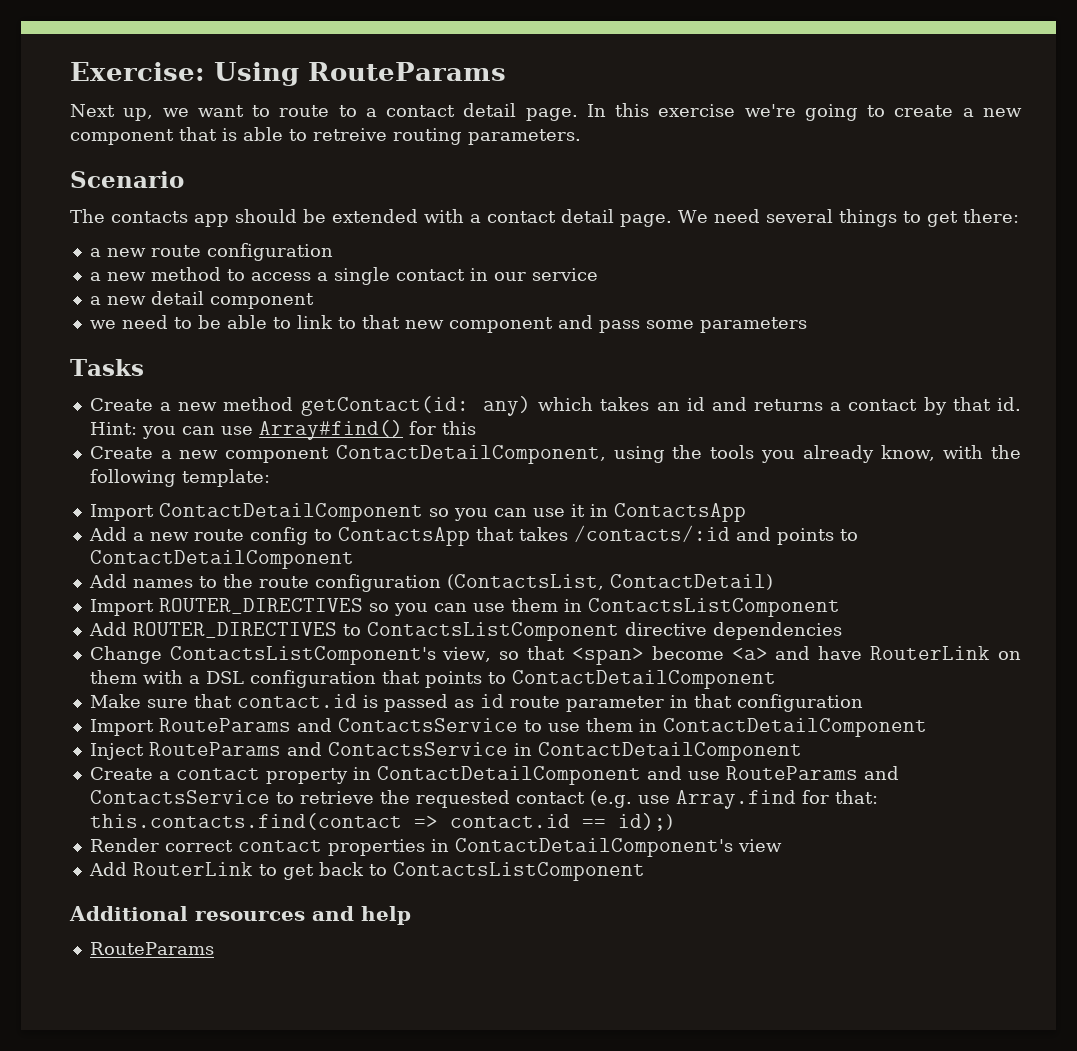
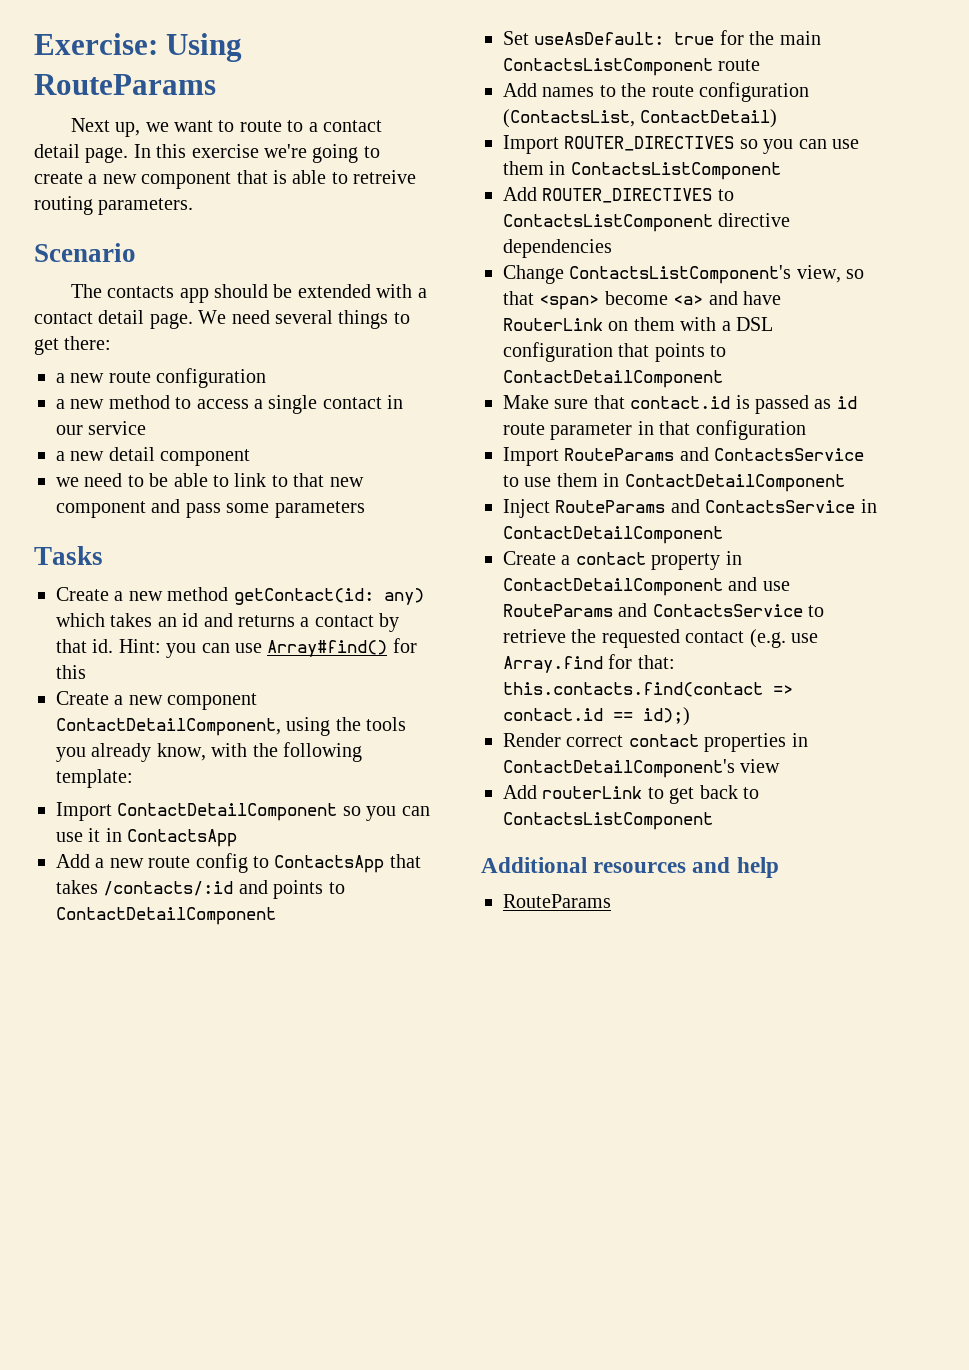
(354, 559) none -> [503,30,821,45] [503,58,761,76] // Set useAsDefault: true for the main ContactsListComponent route
[132,862,253,876] RouterLink -> [542,786,643,799] routerLink

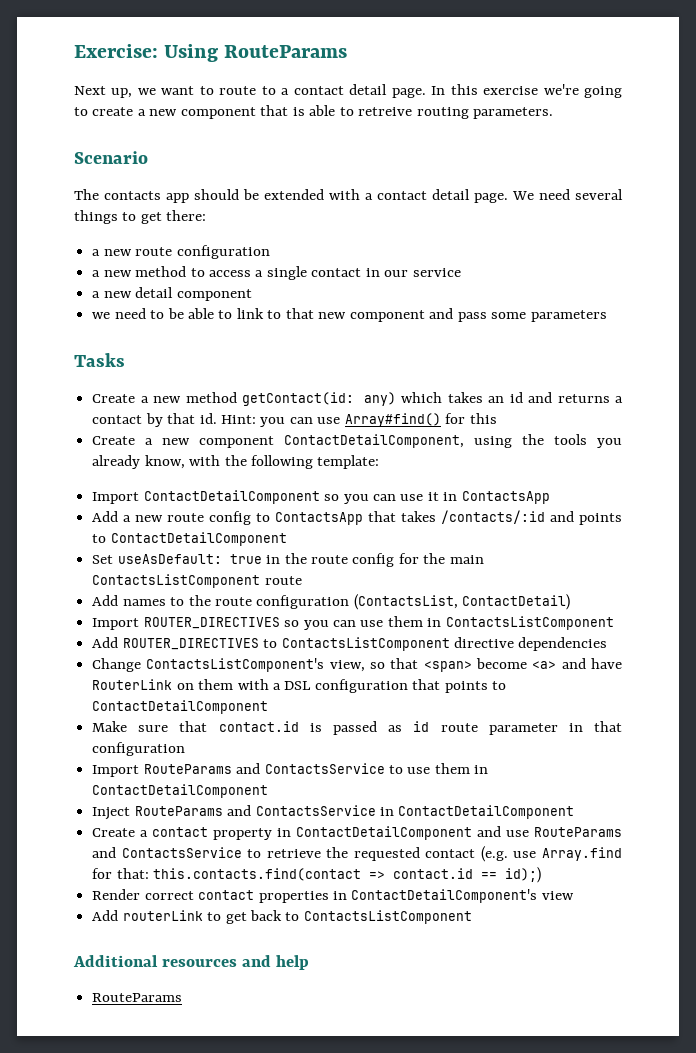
(715, 38) none -> [266,553,395,567] in the route config

